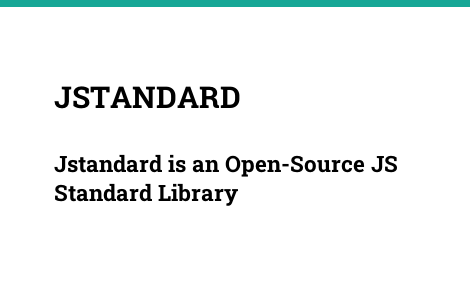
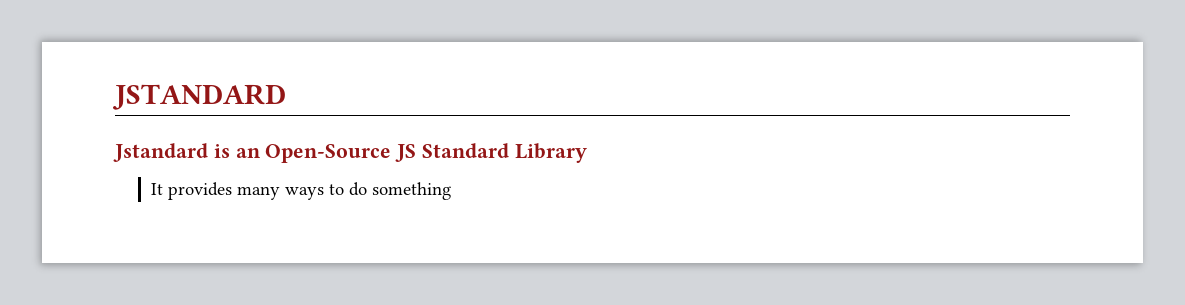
(239, 194) none -> [151,182,452,200] // It provides many ways to do something

